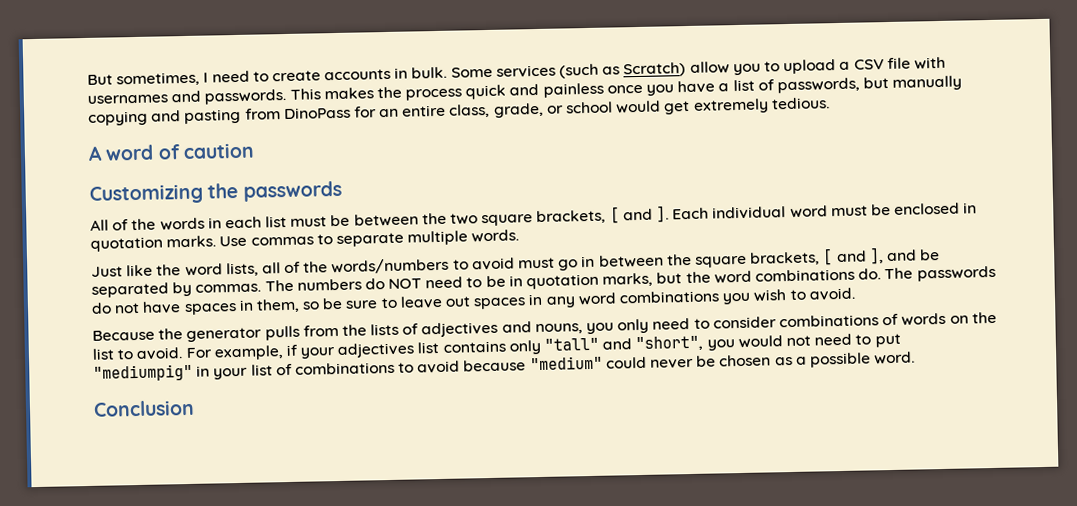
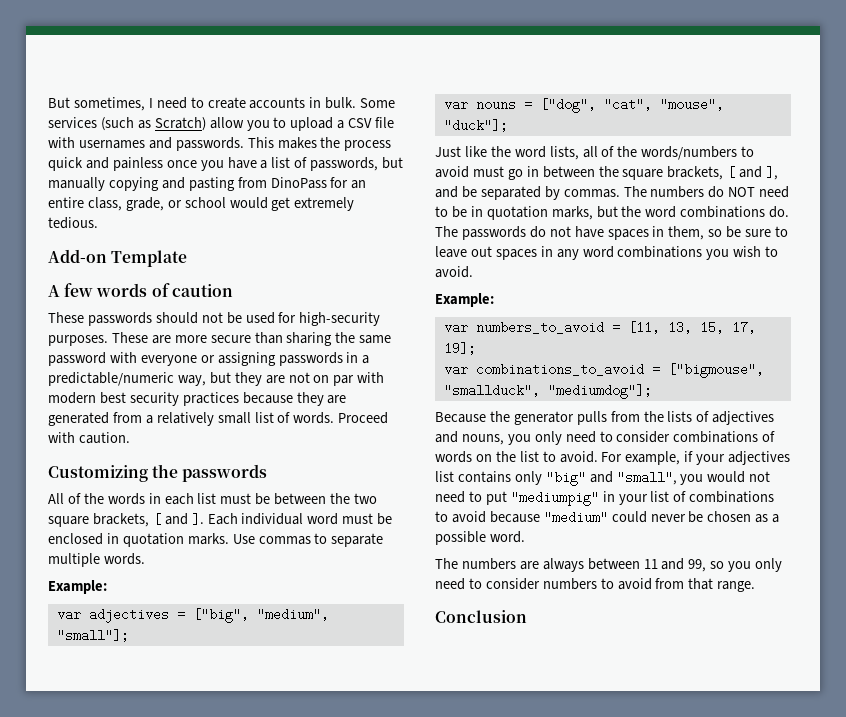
(830, 103) none -> [48,249,188,267] // Add-on Template
[105,144,155,161] word -> [64,283,148,297] few words
(255, 151) none -> [48,312,381,326] [48,332,392,346] [48,352,370,366] [48,372,385,386] [48,392,347,406] [48,412,389,426] [48,432,130,444] // These passwords should not be used for high-security purposes. These are more secure than sharing the same password with everyone or assigning passwords in a predictable/numeric way, but they are not on par with modern best security practices because they are generated from a relatively small list of words. Proceed with caution.
(520, 236) none -> [48,580,107,594] [56,608,329,623] [56,629,129,642] [443,98,724,113] [443,119,508,132] // Example: // var adjectives = ["big", "medium", "small"]; // var nouns = ["dog", "cat", "mouse", "duck"];
(855, 294) none -> [435,293,494,307] [443,321,756,334] [443,342,476,355] [443,363,764,378] [443,384,652,399] // Example: // var numbers_to_avoid = [11, 13, 15, 17, 19]; // var combinations_to_avoid = ["bigmouse", "smallduck", "mediumdog"];
[544,335,704,352] "tall" and "short", -> [545,471,677,486] "big" and "small",
(916, 358) none -> [435,558,783,572] [435,578,756,592] // The numbers are always between 11 and 99, so you only need to consider numbers to avoid from that range.

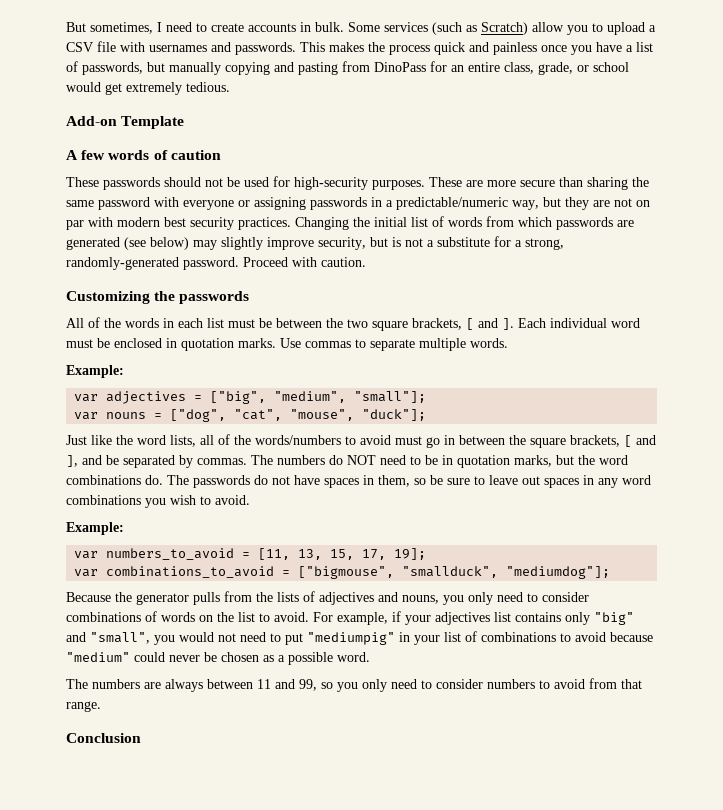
[182,392,347,406] [48,412,335,426] practices because they are generated from a relatively small list of words. -> [238,216,634,230] [66,236,564,250] [66,257,239,270] practices. Changing the initial list of words from which passwords are generated (see below) may slightly improve security, but is not a substitute for a strong, randomly-generated password.

